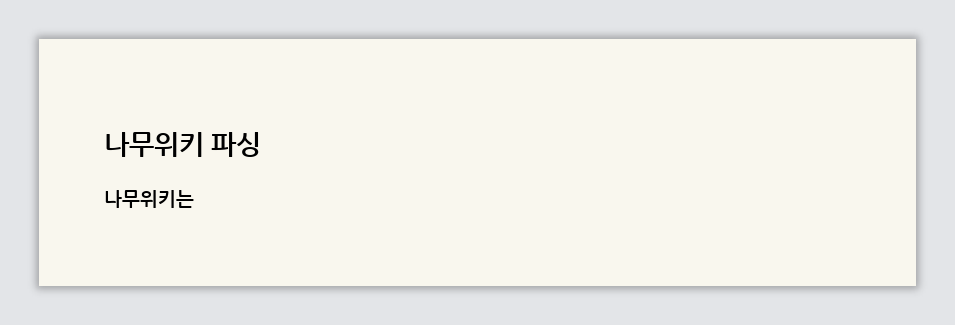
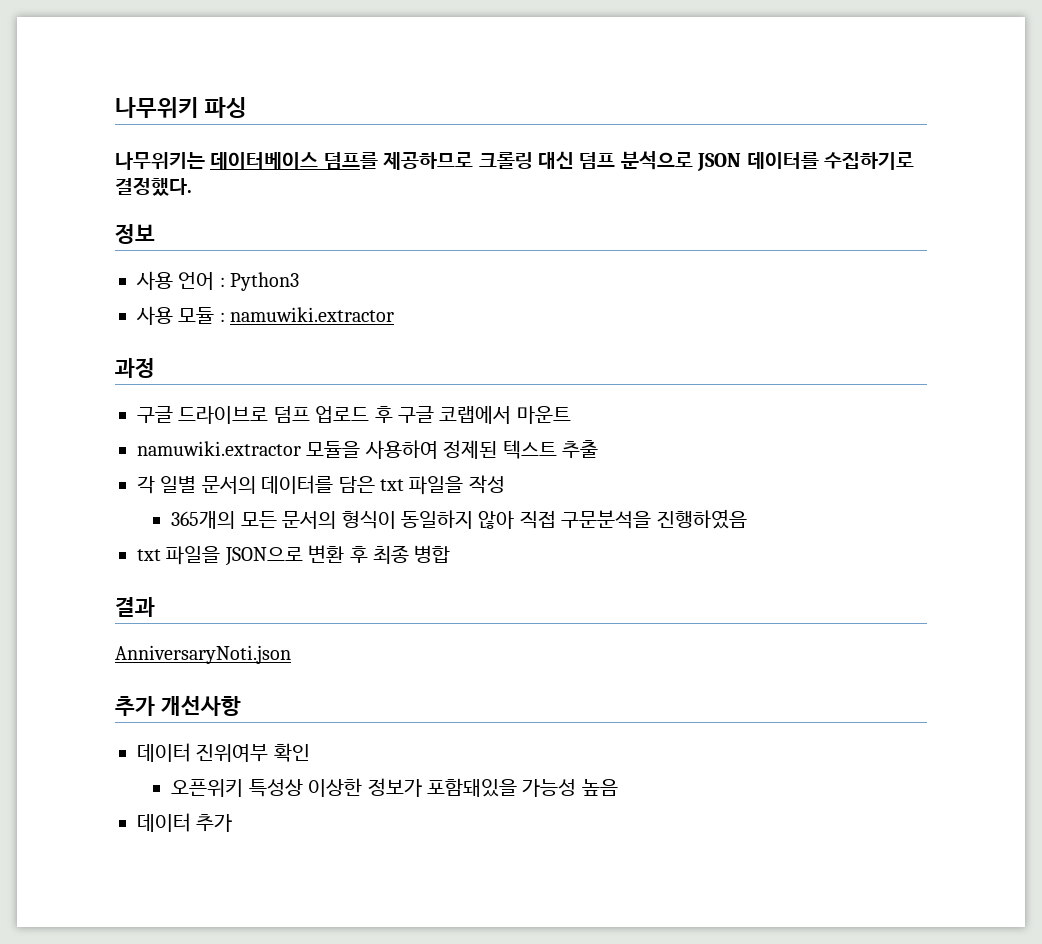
(194, 199) none -> [210,151,914,171] [115,177,192,196] [115,224,155,244] [136,271,300,291] [136,306,395,325] [115,358,155,378] [137,406,571,424] [137,440,598,459] [137,475,505,495] [171,509,747,529] [137,545,451,566] [115,597,155,617] [115,645,291,664] [115,695,241,716] [137,743,310,762] [171,778,618,797] [137,813,233,832] 데이터베이스 덤프를 제공하므로 크롤링 대신 덤프 분석으로 JSON 데이터를 수집하기로 결정했다. // 정보 // 사용 언어 : Python3 // 사용 모듈 : namuwiki.extractor // 과정 // 구글 드라이브로 덤프 업로드 후 구글 코랩에서 마운트 // namuwiki.extractor 모듈을 사용하여 정제된 텍스트 추출 // 각 일별 문서의 데이터를 담은 txt 파일을 작성 // 365개의 모든 문서의 형식이 동일하지 않아 직접 구문분석을 진행하였음 // txt 파일을 JSON으로 변환 후 최종 병합 // 결과 // AnniversaryNoti.json // 추가 개선사항 // 데이터 진위여부 확인 // 오픈위키 특성상 이상한 정보가 포함돼있을 가능성 높음 // 데이터 추가

